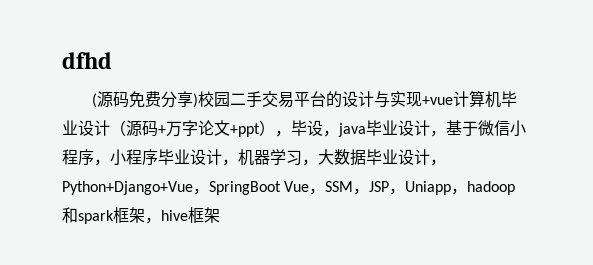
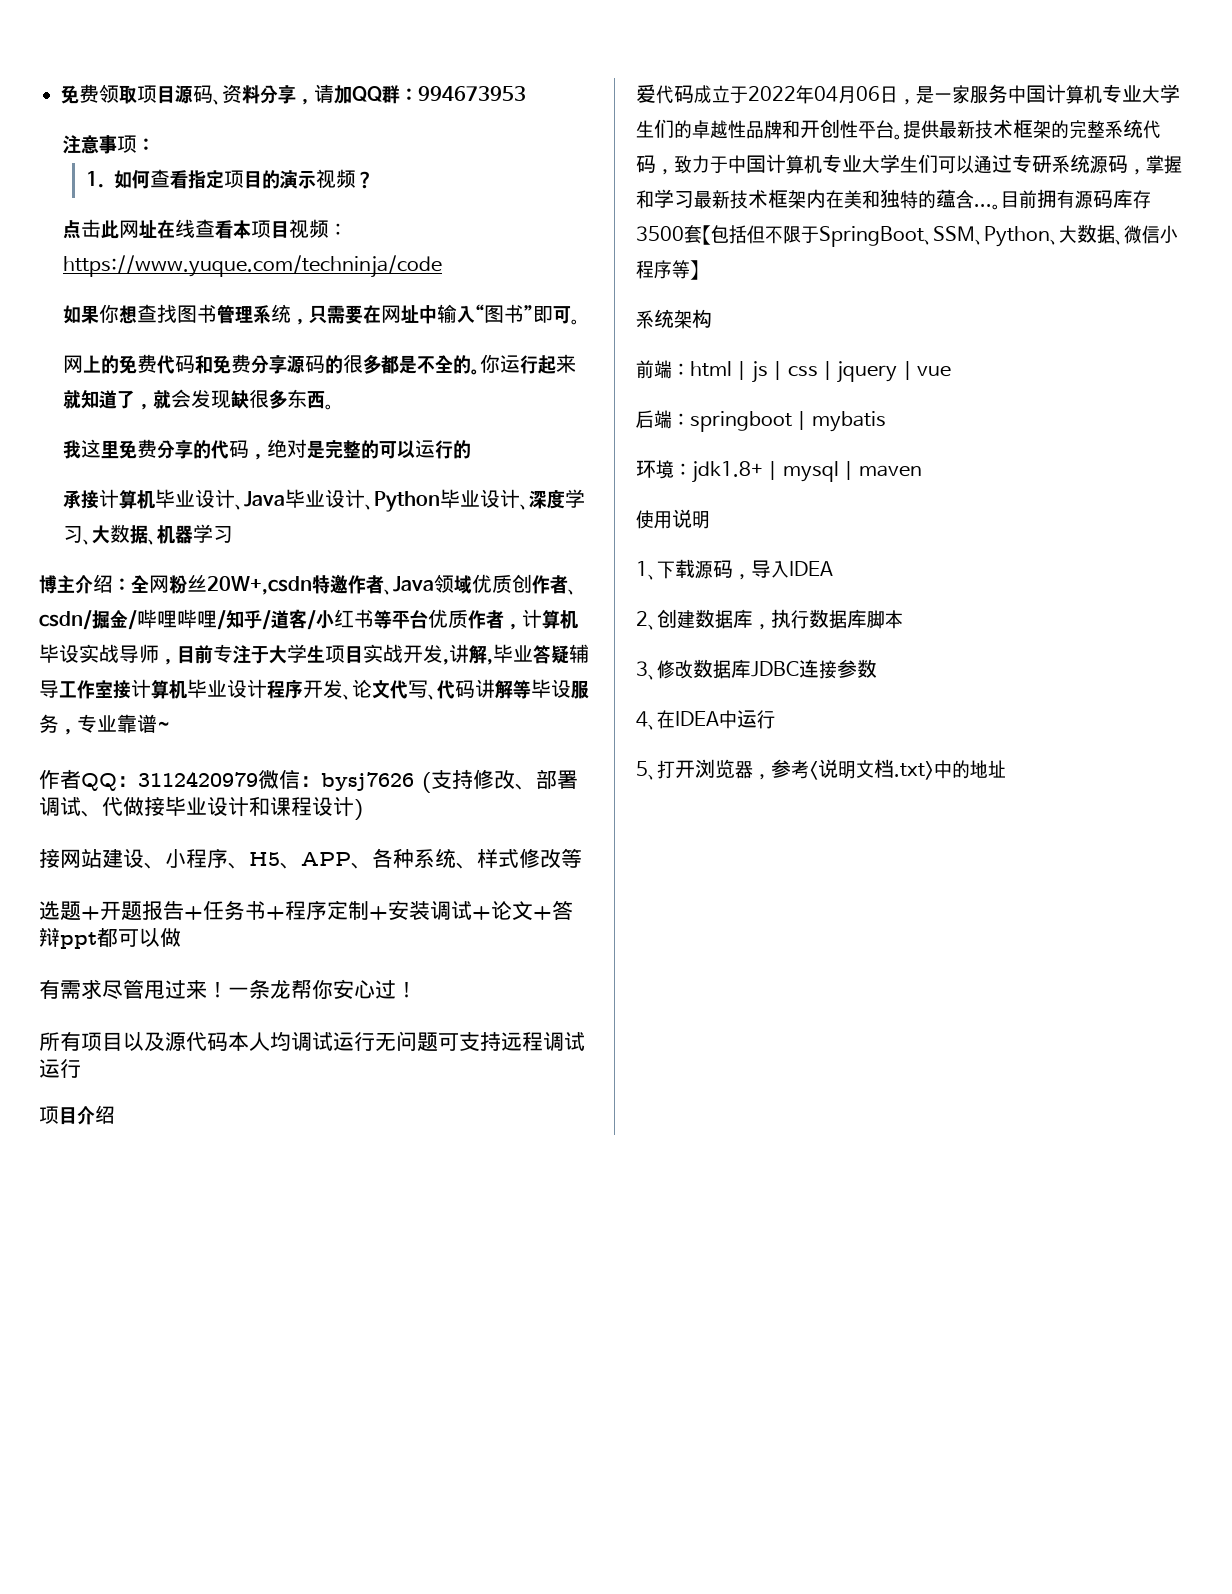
[62,52,112,69] [91,90,517,108] [62,120,526,137] [62,149,446,166] [62,181,516,195] [62,207,220,224] dfhd // (源码免费分享)校园二手交易平台的设计与实现+vue计算机毕业设计（源码+万字论文+ppt），毕设，java毕业设计，基于微信小程序，小程序毕业设计，机器学习，大数据毕业设计，Python+Django+Vue，SpringBoot Vue，SSM，JSP，Uniapp，hadoop和spark框架，hive框架 -> [61,84,526,105] [62,135,155,154] [86,169,375,189] [62,219,347,239] [62,255,442,278] [62,304,580,325] [62,354,576,375] [62,389,334,410] [62,439,471,460] [62,489,585,512] [62,524,233,545] [39,574,577,595] [39,609,578,630] [39,644,589,665] [39,679,589,700] [39,714,170,735] [39,769,578,793] [39,796,363,821] [39,848,582,869] [39,900,573,921] [39,927,181,949] [39,979,417,1000] [39,1031,585,1052] [39,1059,81,1078] [39,1105,115,1125] [636,84,1180,105] [636,119,1161,140] [636,154,1182,175] [636,189,1151,210] [636,224,1178,247] [636,260,699,280] [636,309,712,329] [636,360,952,383] [636,410,886,432] [636,460,922,483] [636,509,710,529] [636,559,833,580] [636,609,903,630] [636,659,877,680] [636,710,775,730] [636,759,1006,780] 免费领取项目源码、资料分享，请加QQ群：994673953 // 注意事项： // 1.如何查看指定项目的演示视频？ // 点击此网址在线查看本项目视频：https://www.yuque.com/techninja/code // 如果你想查找图书管理系统，只需要在网址中输入“图书”即可。 // 网上的免费代码和免费分享源码的很多都是不全的。你运行起来就知道了，就会发现缺很多东西。 // 我这里免费分享的代码，绝对是完整的可以运行的 // 承接计算机毕业设计、Java毕业设计、Python毕业设计、深度学习、大数据、机器学习 // 博主介绍：全网粉丝20W+,csdn特邀作者、Java领域优质创作者、csdn/掘金/哔哩哔哩/知乎/道客/小红书等平台优质作者，计算机毕设实战导师，目前专注于大学生项目实战开发,讲解,毕业答疑辅导工作室接计算机毕业设计程序开发、论文代写、代码讲解等毕设服务，专业靠谱~ // 作者QQ：3112420979微信：bysj7626 (支持修改、部署调试、代做接毕业设计和课程设计) // 接网站建设、小程序、H5、APP、各种系统、样式修改等 // 选题+开题报告+任务书+程序定制+安装调试+论文+答辩ppt都可以做 // 有需求尽管甩过来！一条龙帮你安心过！ // 所有项目以及源代码本人均调试运行无问题可支持远程调试运行 // 项目介绍 // 爱代码成立于2022年04月06日，是一家服务中国计算机专业大学生们的卓越性品牌和开创性平台。提供最新技术框架的完整系统代码，致力于中国计算机专业大学生们可以通过专研系统源码，掌握和学习最新技术框架内在美和独特的蕴含...。目前拥有源码库存3500套【包括但不限于SpringBoot、SSM、Python、大数据、微信小程序等】 // 系统架构 // 前端：html | js | css | jquery | vue // 后端：springboot | mybatis // 环境：jdk1.8+ | mysql | maven // 使用说明 // 1、下载源码，导入IDEA // 2、创建数据库，执行数据库脚本 // 3、修改数据库JDBC连接参数 // 4、在IDEA中运行 // 5、打开浏览器，参考<说明文档.txt>中的地址

